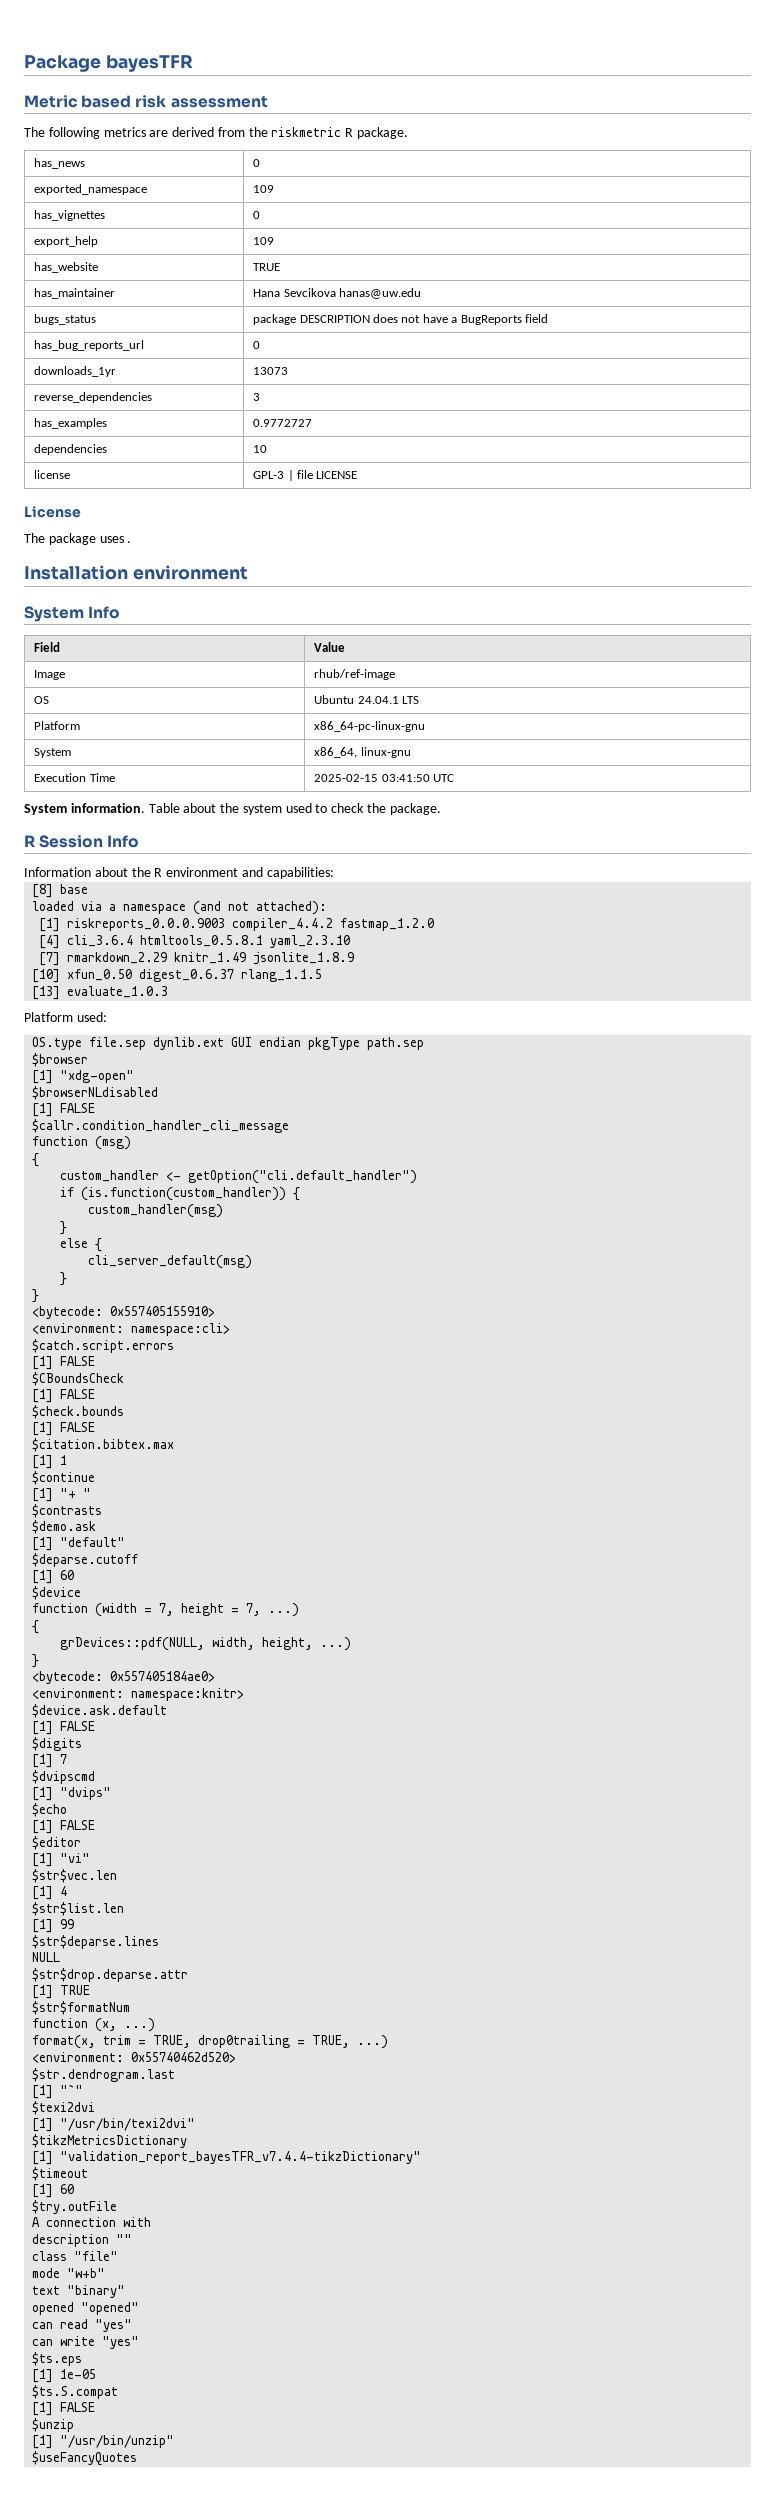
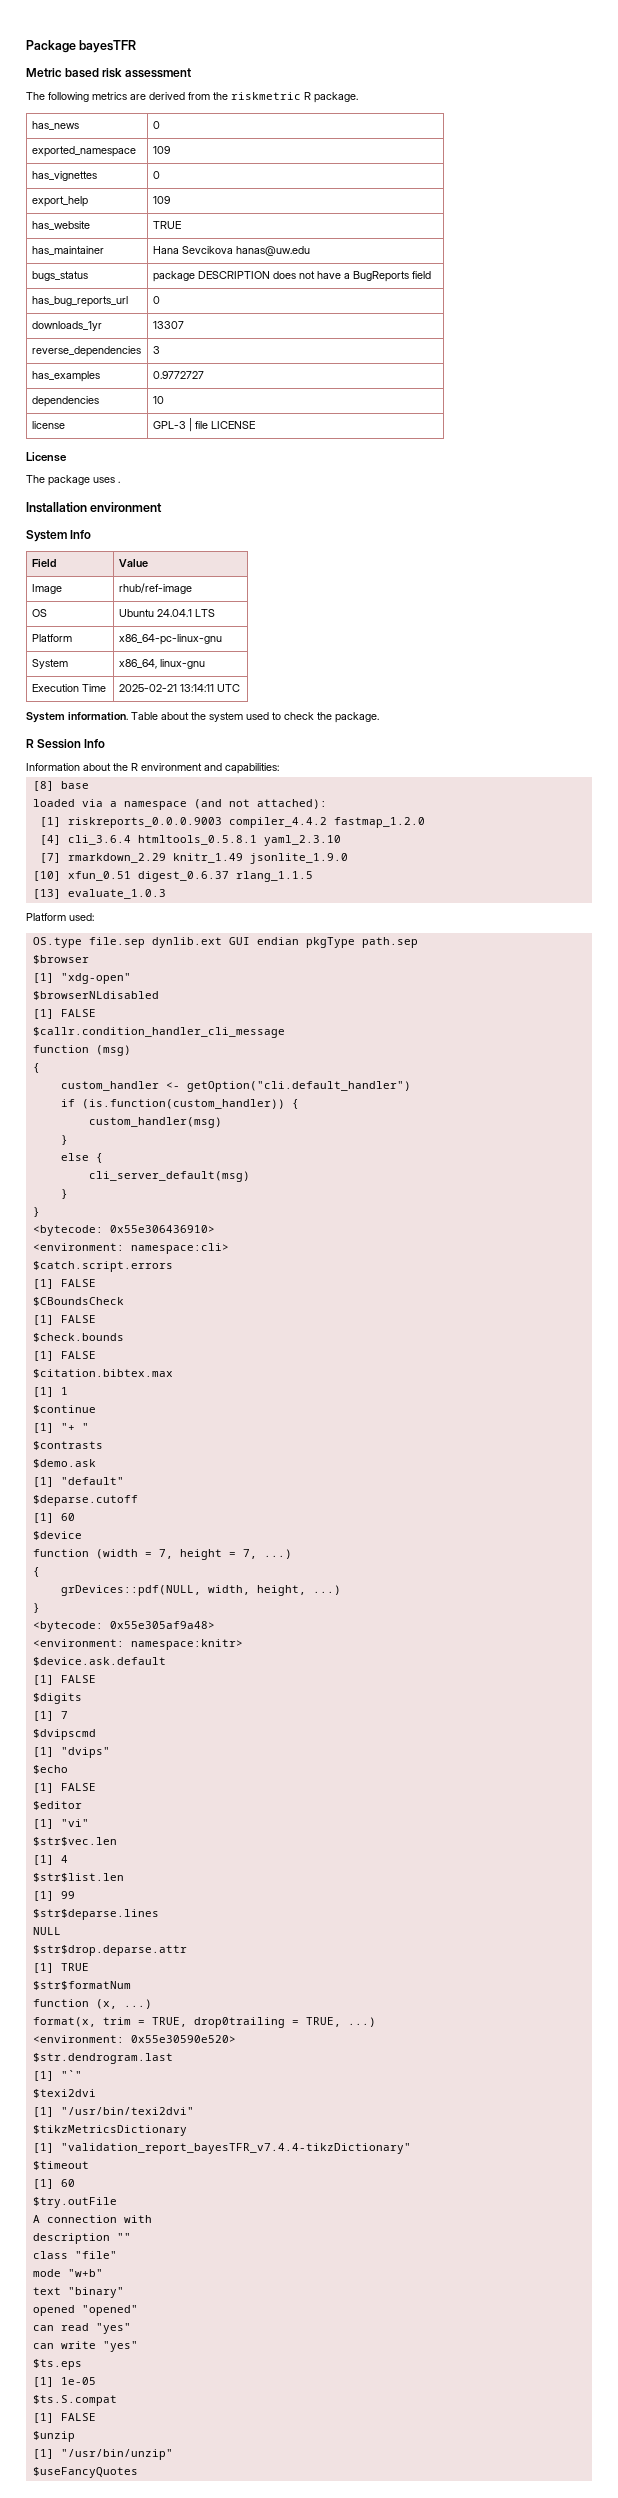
[253,367,289,375] 13073 -> [152,321,184,329] 13307
[314,774,430,782] 2025-02-15 03:41:50 -> [118,684,214,692] 2025-02-21 13:14:11
[253,952,355,965] jsonlite_1.8.9 -> [249,853,348,864] jsonlite_1.9.0
[67,969,133,981] xfun_0.50 -> [67,871,131,881] xfun_0.51
[110,1306,216,1317] 0x557405155910> -> [109,1225,215,1233] 0x55e306436910>
[110,1671,216,1682] 0x557405184ae0> -> [109,1621,215,1629] 0x55e305af9a48>
[131,2052,237,2063] 0x55740462d520> -> [130,2035,236,2043] 0x55e30590e520>

